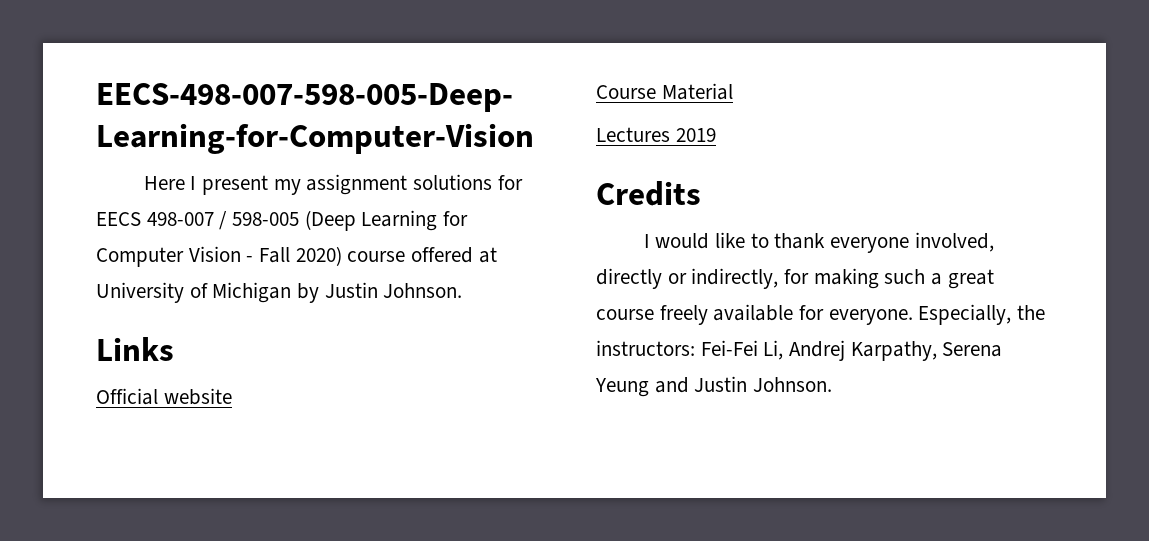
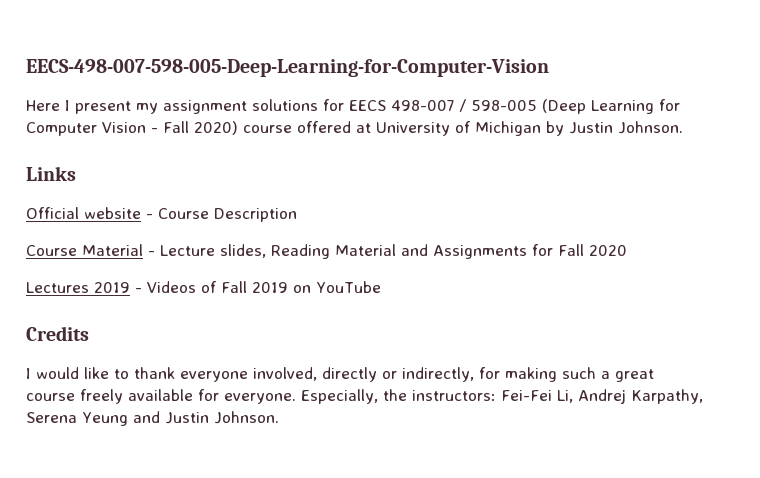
(232, 396) none -> [146,208,297,222] - Course Description
[596,127,716,142] // Lectures 2019 -> [148,244,627,259] [26,281,381,293] - Lecture slides, Reading Material and Assignments for Fall 2020 // Lectures 2019 - Videos of Fall 2019 on YouTube

